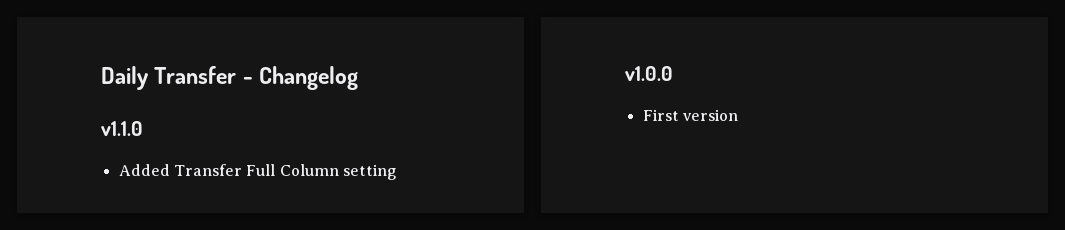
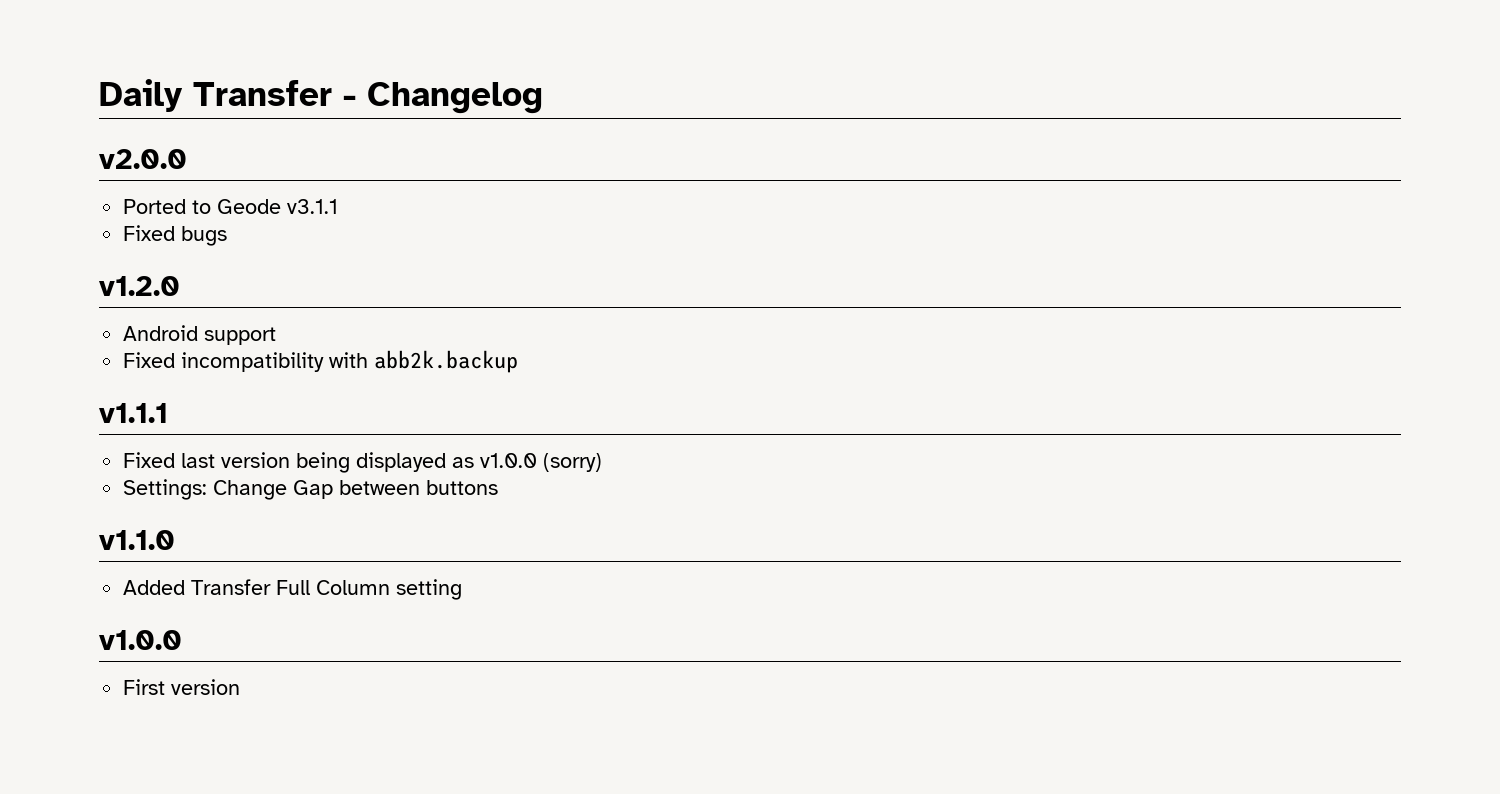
(359, 78) none -> [99,149,187,169] [123,199,339,214] [123,225,228,246] [99,276,180,296] [123,325,277,345] [123,350,519,373] [99,403,168,423] [123,452,603,473] [123,479,499,500] // v2.0.0 // Ported to Geode v3.1.1 // Fixed bugs // v1.2.0 // Android support // Fixed incompatibility with abb2k.backup // v1.1.1 // Fixed last version being displayed as v1.0.0 (sorry) // Settings: Change Gap between buttons

